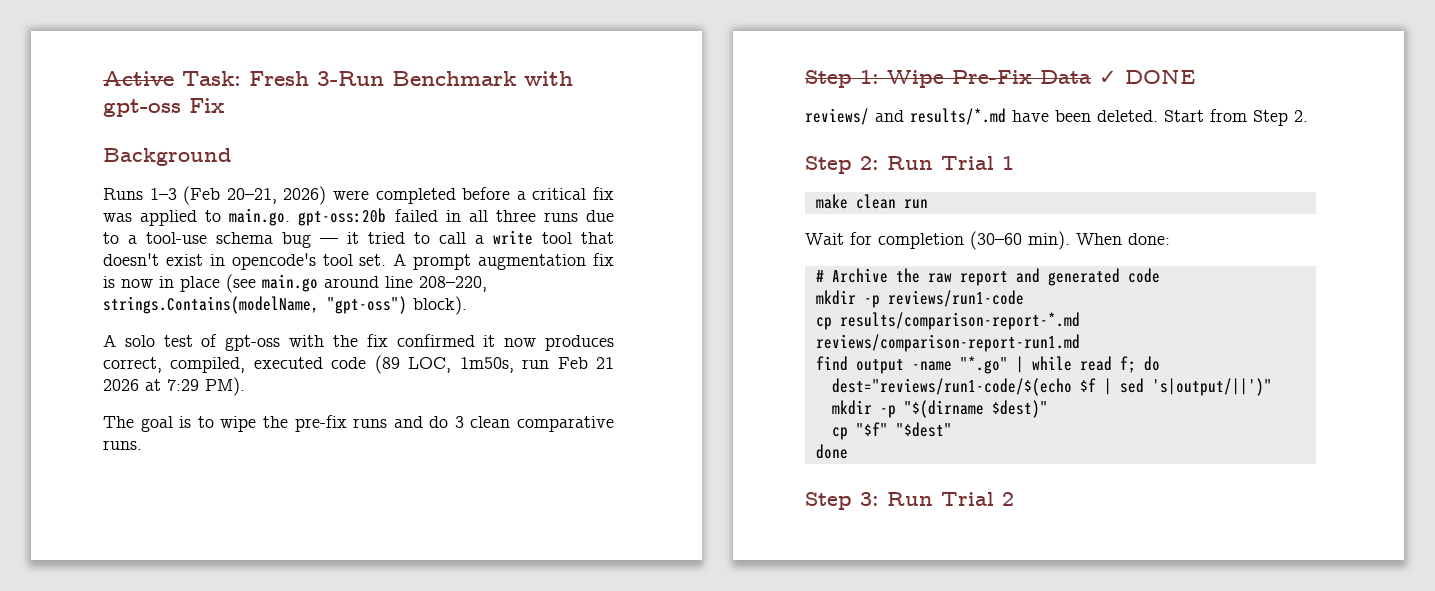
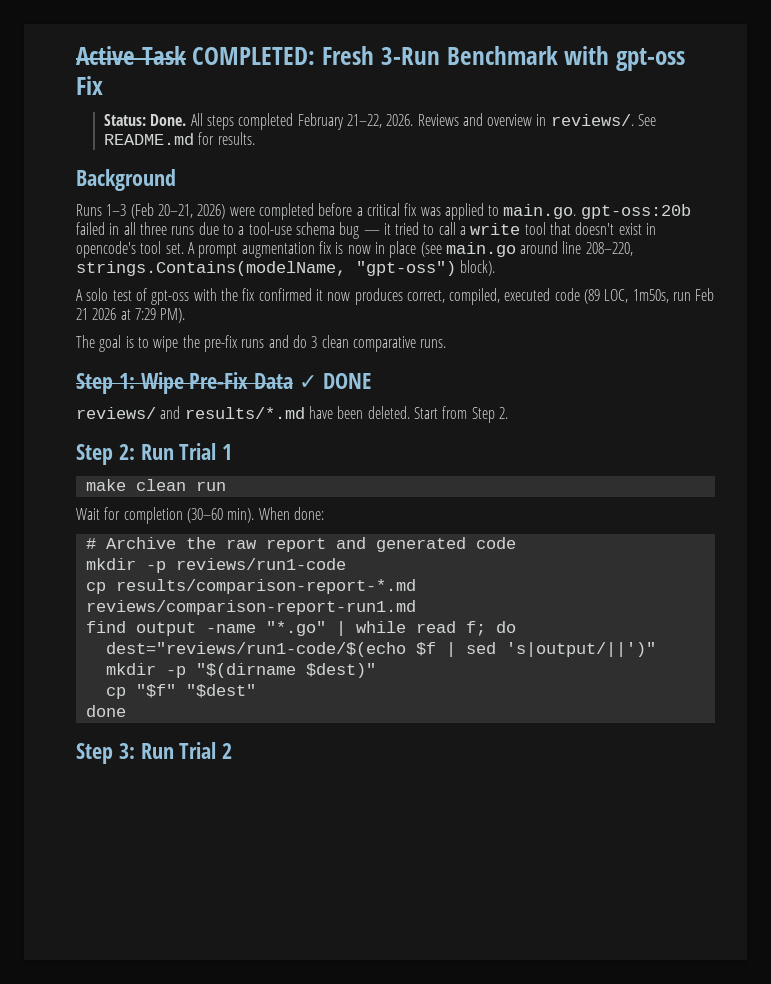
[182,71,241,86] Task: -> [141,46,316,65] Task COMPLETED:
(224, 105) none -> [103,113,657,130] [103,132,255,145] // Status: Done. All steps completed February 21–22, 2026. Reviews and overview in reviews/. See README.md for results.

